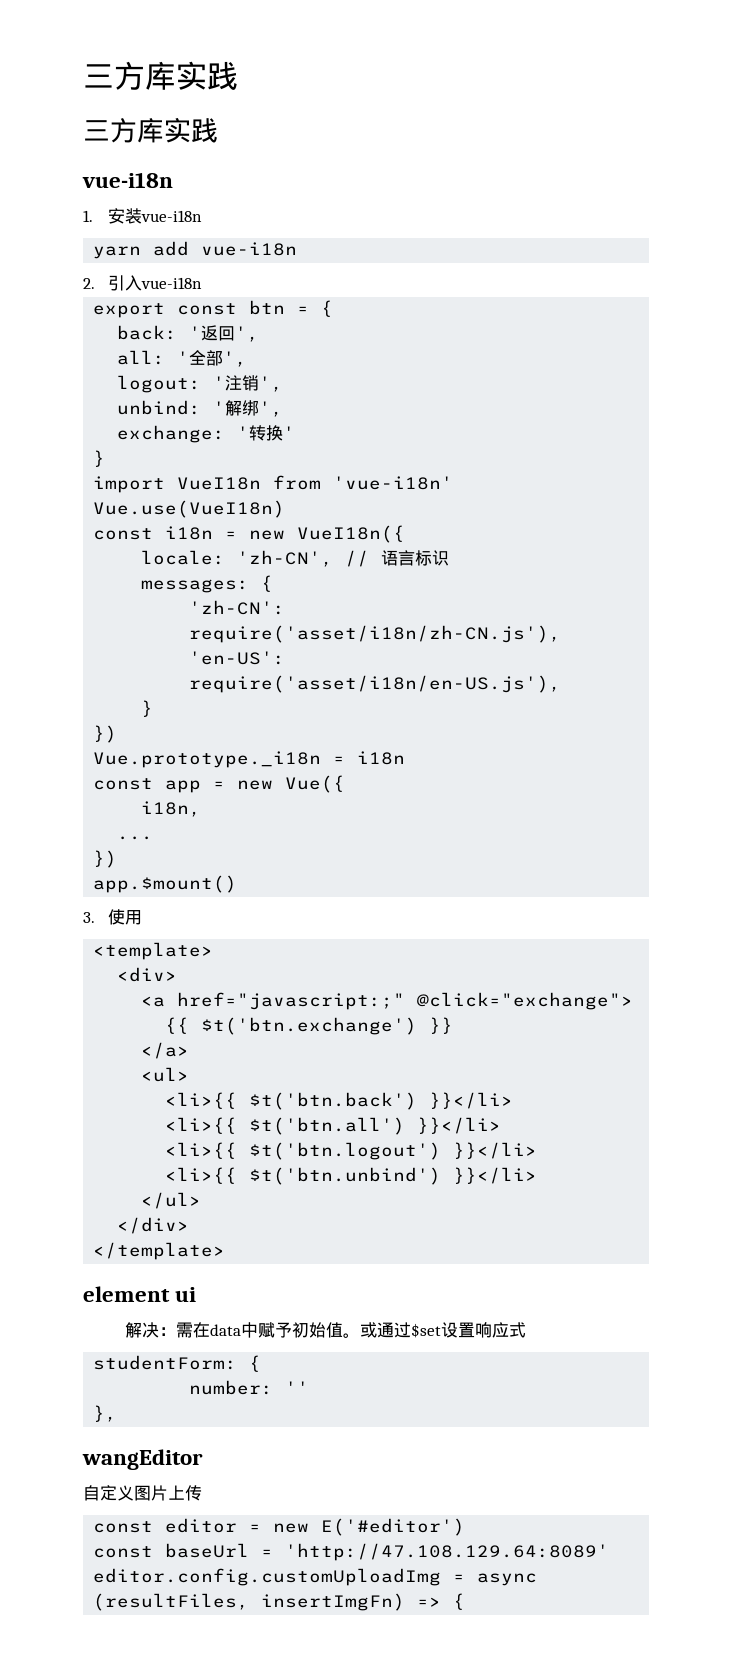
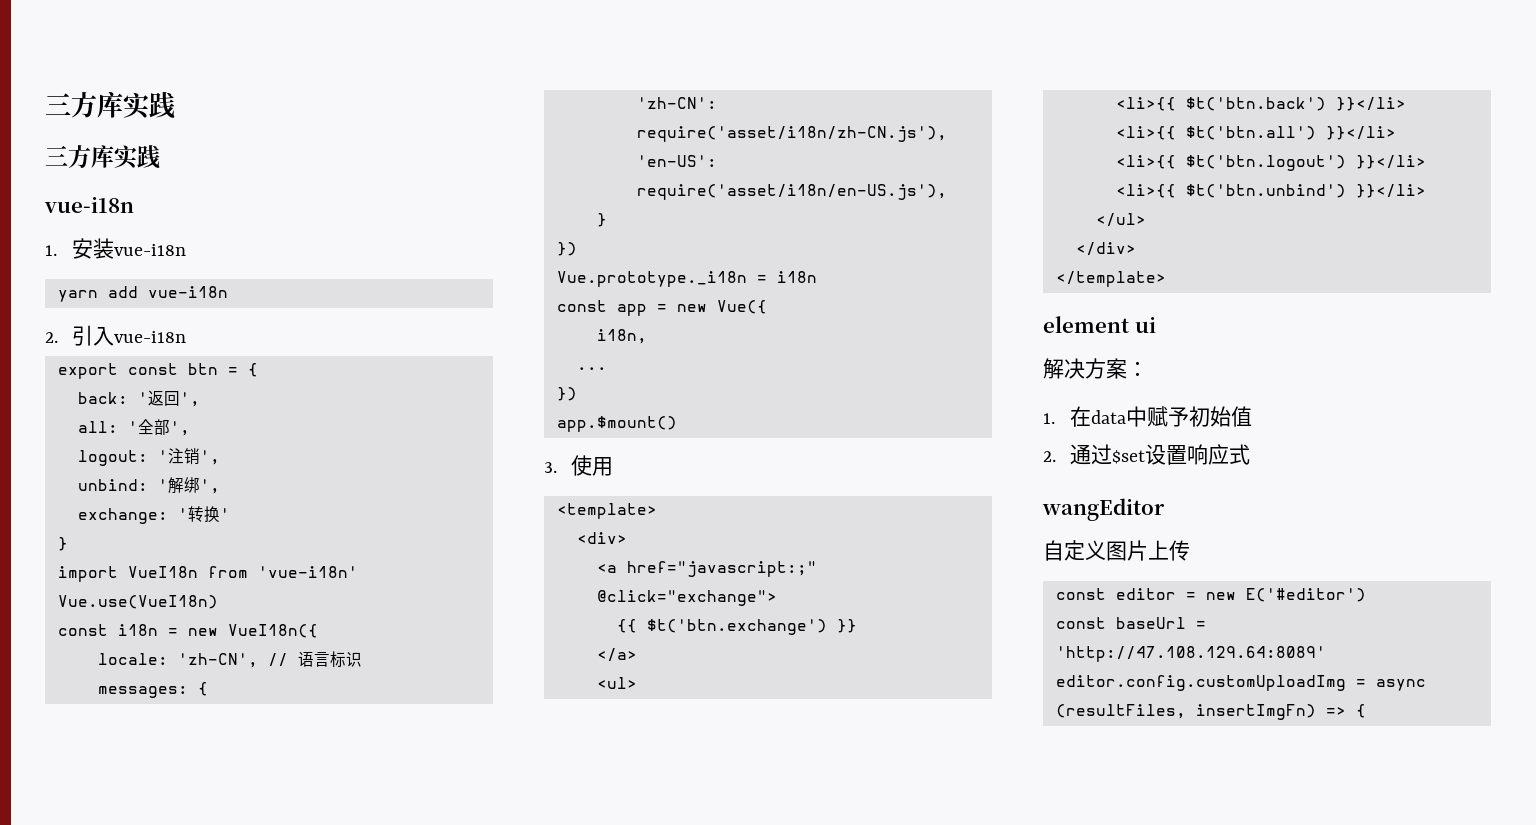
(159, 1330) none -> [1085,358,1127,379] 方案
[175,1322,193,1338] 需 -> [1043,413,1055,424] // 1.
[342,1322,377,1338] 。或 -> [1043,451,1056,462] // 2.
[93,1355,262,1372] [189,1380,310,1395] [93,1405,118,1422] // studentForm: { // number: '' // }, -> (1250, 454) none

